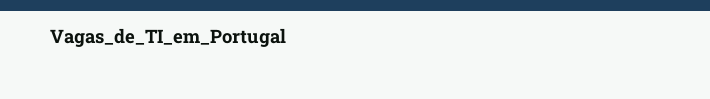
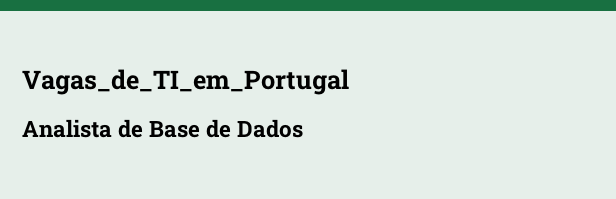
(286, 37) none -> [22,119,304,138] // Analista de Base de Dados

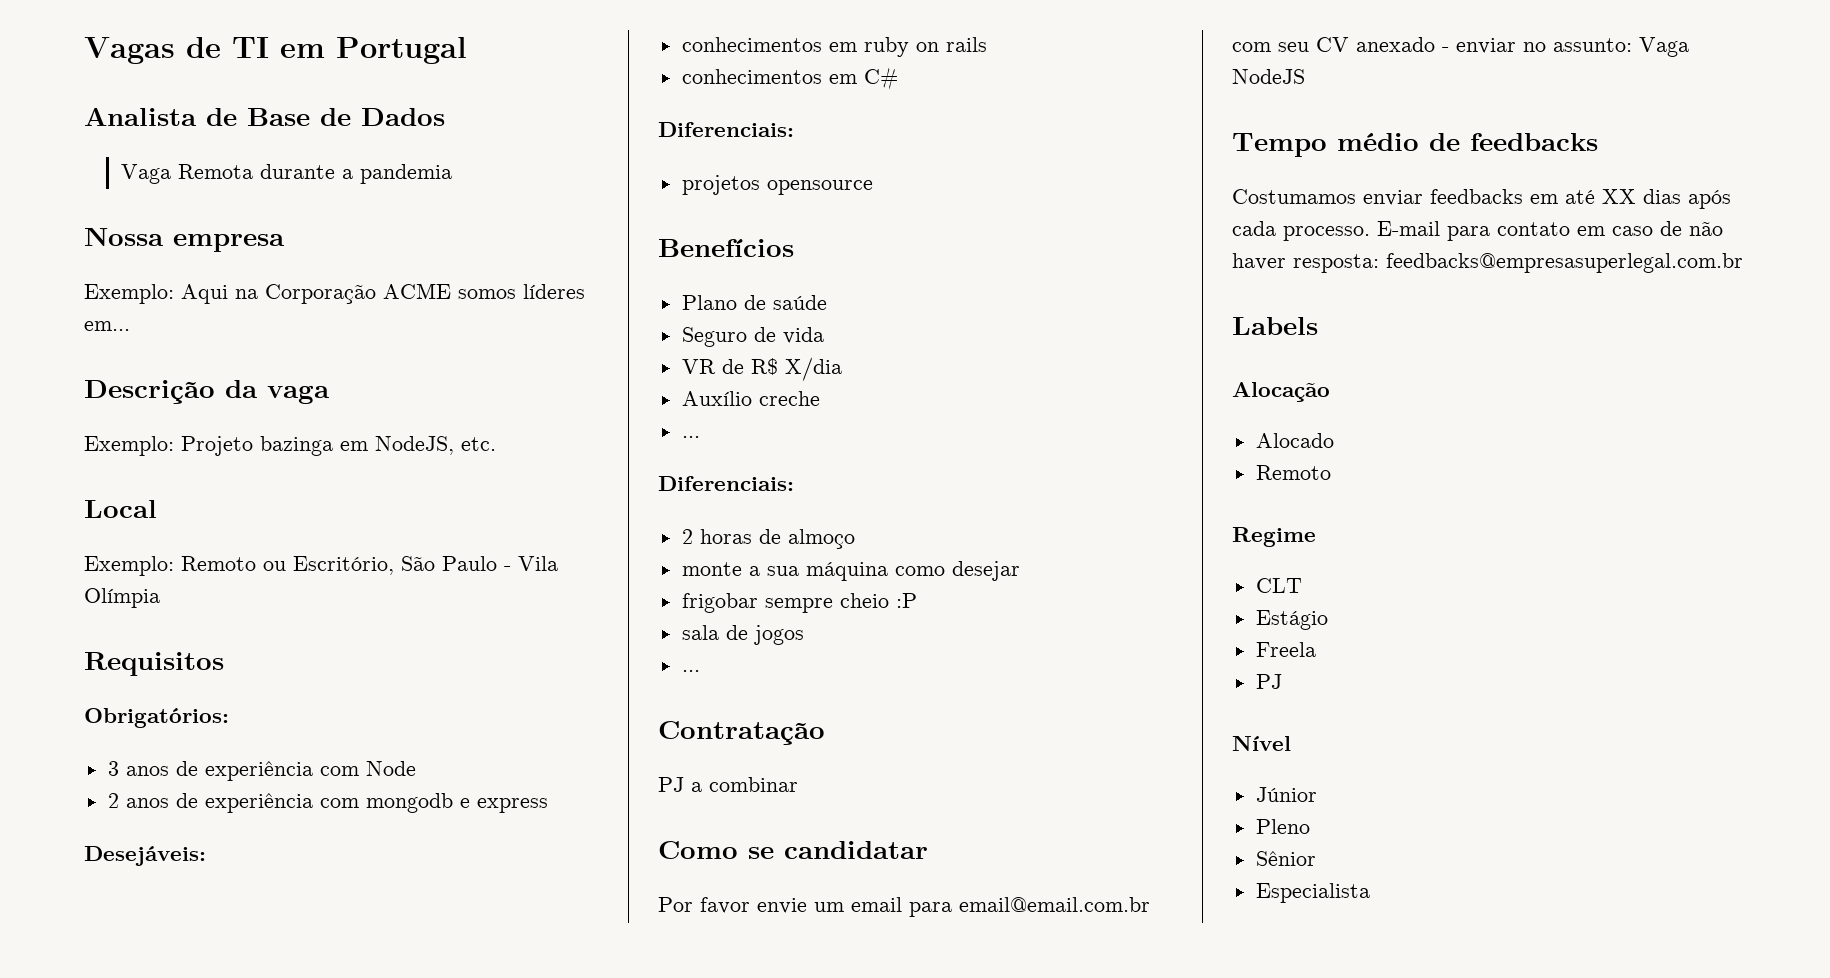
[22,69,349,95] Vagas_de_TI_em_Portugal -> [84,37,467,64] Vagas de TI em Portugal
(304, 128) none -> [120,164,452,184] [84,227,285,252] [84,283,585,304] [84,321,130,331] [84,380,330,404] [84,436,496,456] [84,500,157,518] [84,556,558,576] [84,588,160,608] [84,652,224,676] [84,708,229,728] [107,761,416,781] [107,793,548,813] [84,846,206,866] [681,37,987,57] [681,67,898,90] [658,122,794,137] [681,175,873,195] [658,239,794,257] [681,295,827,310] [681,327,824,347] [681,357,842,381] [681,391,820,406] [681,436,700,438] [658,476,794,491] [681,529,855,549] [681,561,1020,581] [681,593,917,613] [681,625,804,645] [681,670,700,672] [658,721,825,745] [658,777,798,792] [658,841,928,859] [658,897,1150,917] [1232,37,1689,57] [1232,69,1305,84] [1232,133,1598,157] [1232,189,1731,209] [1232,221,1723,241] [1232,253,1743,273] [1232,317,1318,335] [1232,382,1330,402] [1255,433,1334,448] [1255,465,1331,480] [1232,527,1316,547] [1255,578,1302,593] [1255,610,1328,630] [1255,642,1316,657] [1255,674,1282,689] [1232,736,1291,751] [1255,787,1317,802] [1255,819,1310,834] [1255,851,1316,866] [1255,883,1370,903] // Vaga Remota durante a pandemia // Nossa empresa // Exemplo: Aqui na Corporação ACME somos líderes em... // Descrição da vaga // Exemplo: Projeto bazinga em NodeJS, etc. // Local // Exemplo: Remoto ou Escritório, São Paulo - Vila Olímpia // Requisitos // Obrigatórios: // 3 anos de experiência com Node // 2 anos de experiência com mongodb e express // Desejáveis: // conhecimentos em ruby on rails // conhecimentos em C# // Diferenciais: // projetos opensource // Benefícios // Plano de saúde // Seguro de vida // VR de R$ X/dia // Auxílio creche // ... // Diferenciais: // 2 horas de almoço // monte a sua máquina como desejar // frigobar sempre cheio :P // sala de jogos // ... // Contratação // PJ a combinar // Como se candidatar // Por favor envie um email para email@email.com.br com seu CV anexado - enviar no assunto: Vaga NodeJS // Tempo médio de feedbacks // Costumamos enviar feedbacks em até XX dias após cada processo. E-mail para contato em caso de não haver resposta: feedbacks@empresasuperlegal.com.br // Labels // Alocação // Alocado // Remoto // Regime // CLT // Estágio // Freela // PJ // Nível // Júnior // Pleno // Sênior // Especialista

